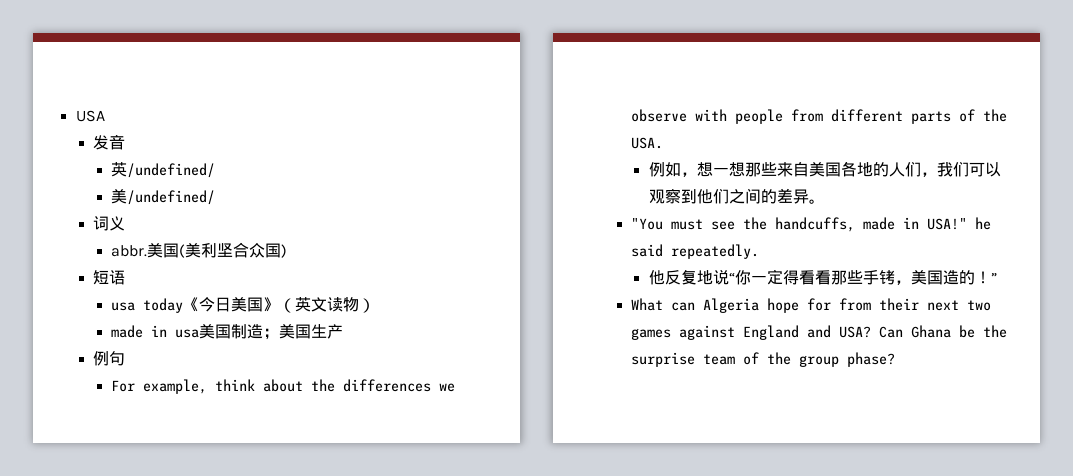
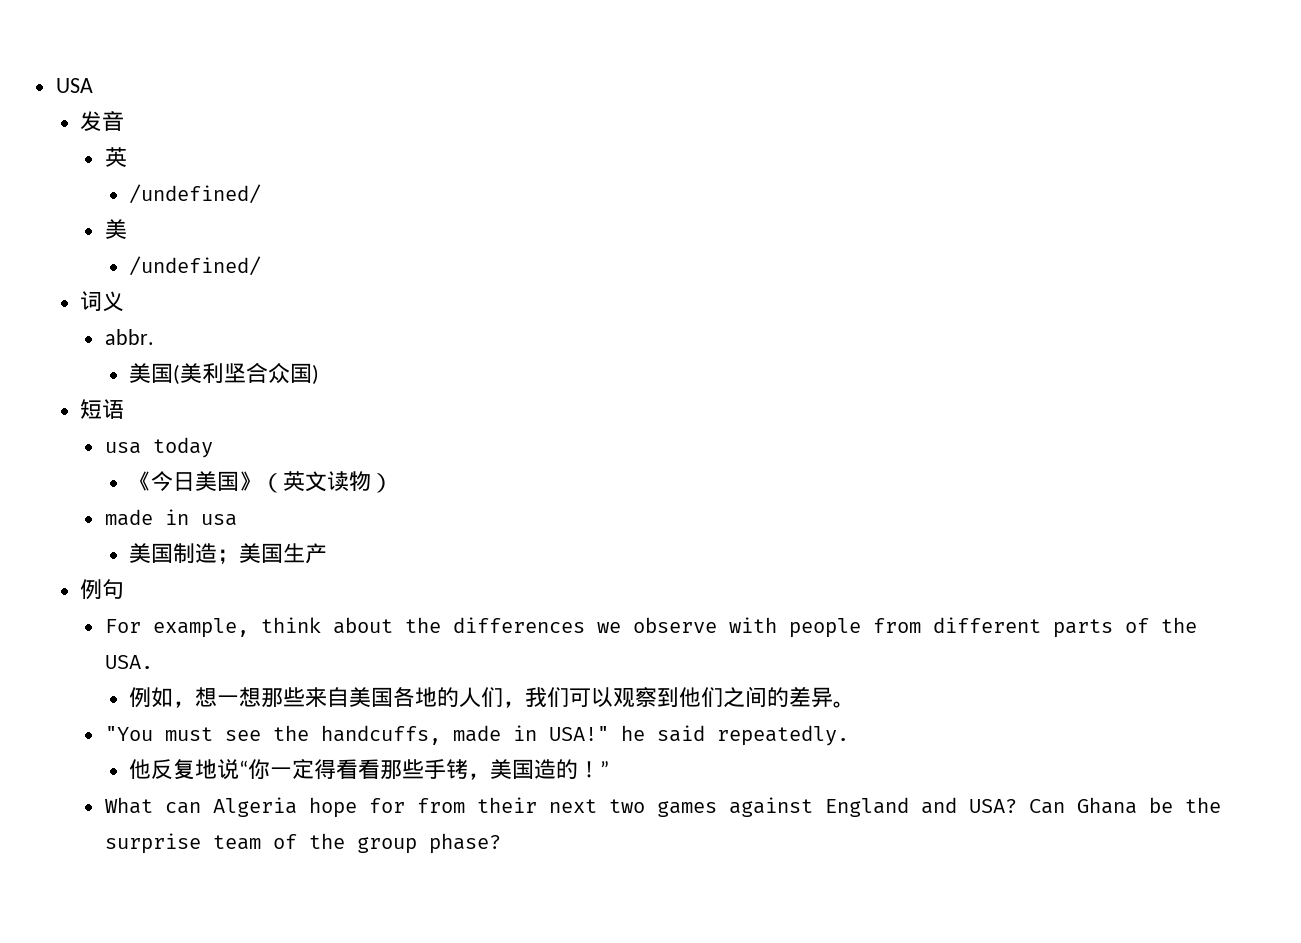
(128, 169) none -> (127, 157) //
(128, 196) none -> (127, 229) //
(148, 251) none -> (154, 337) //
(184, 305) none -> (213, 447) //
(200, 333) none -> (237, 520) //

